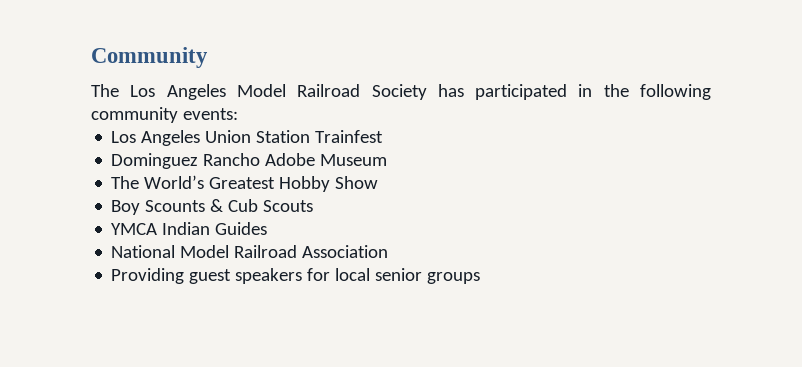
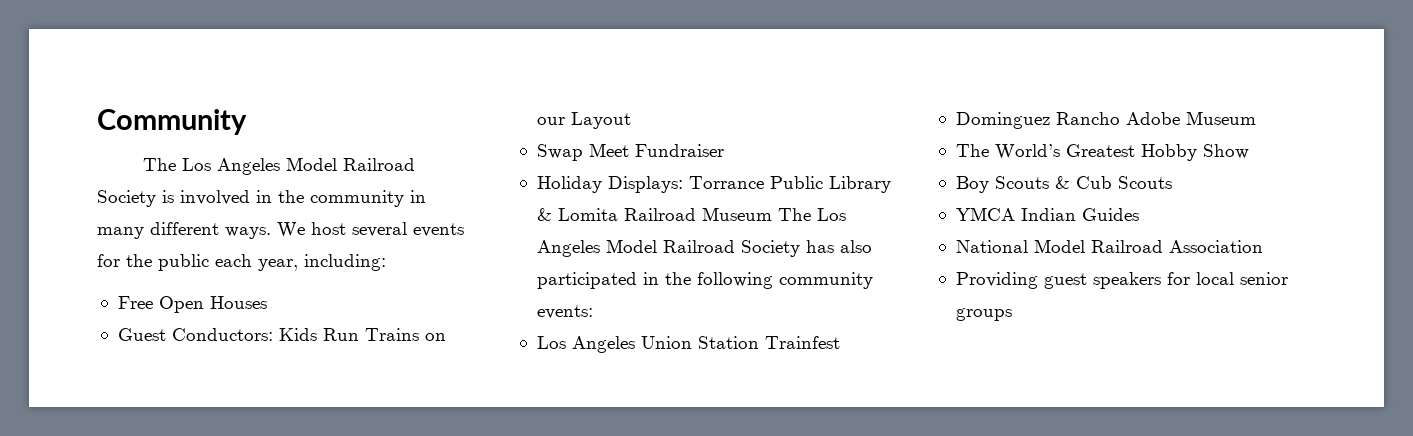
[437,84,464,97] has -> [162,190,426,207] [97,222,464,239] [97,254,386,271] [117,296,267,313] [117,328,446,341] [536,112,631,129] [536,143,724,161] [536,176,891,193] [536,207,846,221] [536,239,872,257] is involved in the community in many different ways. We host several events for the public each year, including: // Free Open Houses // Guest Conductors: Kids Run Trains on our Layout // Swap Meet Fundraiser // Holiday Displays: Torrance Public Library & Lomita Railroad Museum The Los Angeles Model Railroad Society has also
[145,200,206,212] Scounts -> [994,176,1049,189] Scouts

